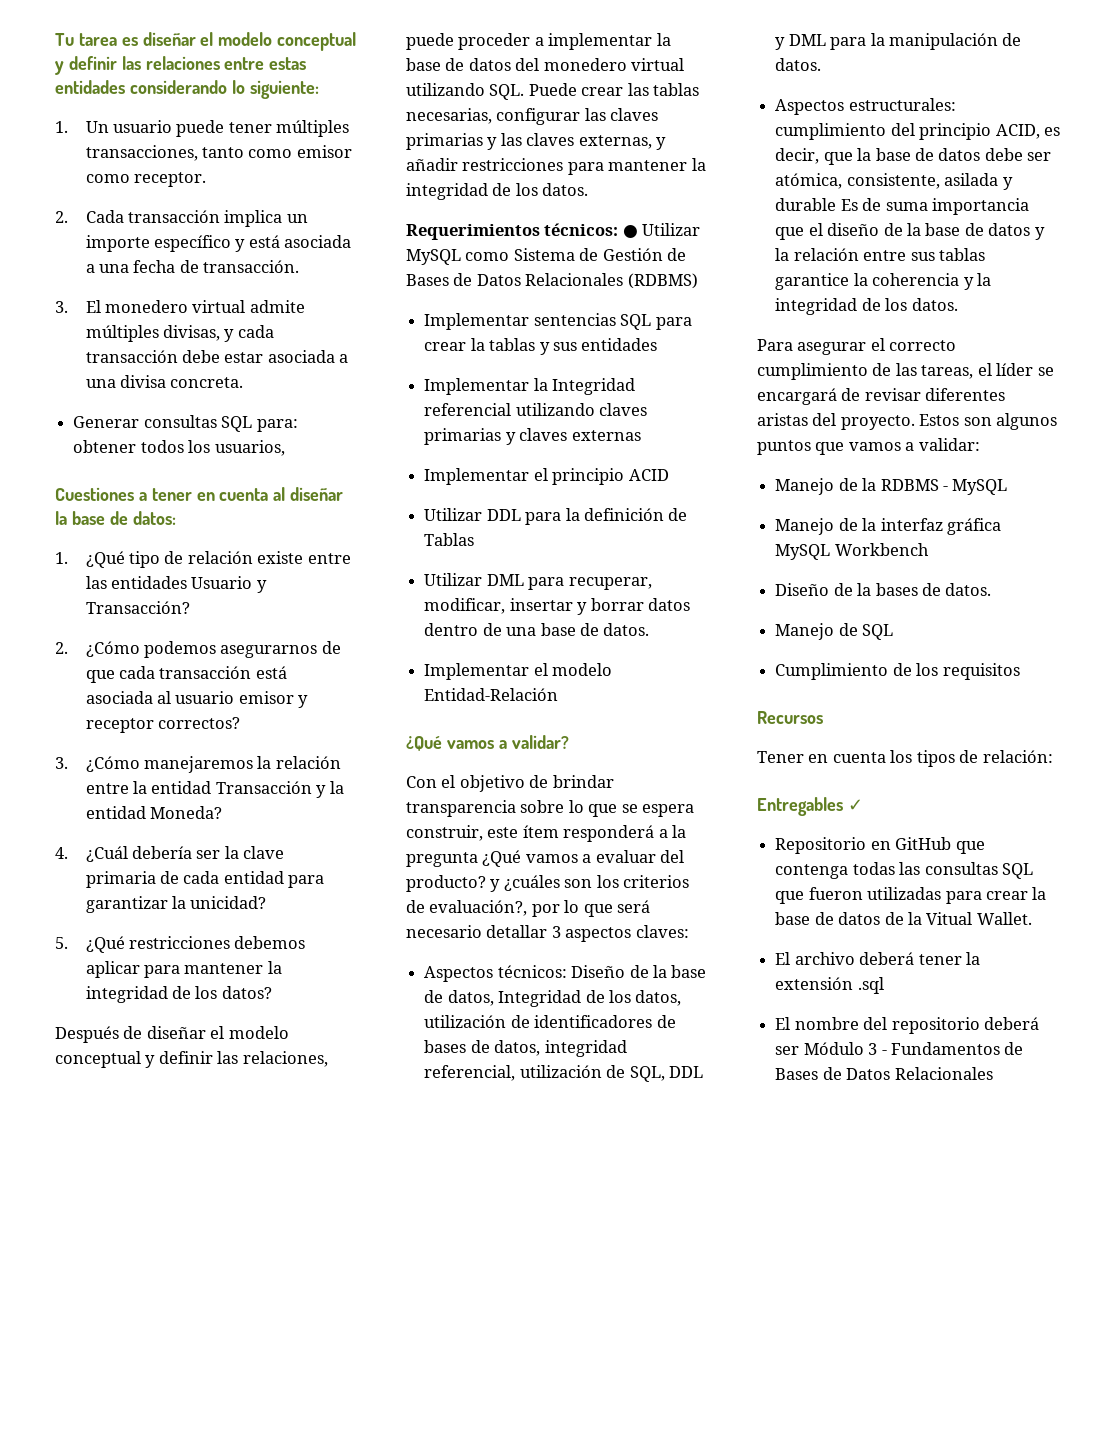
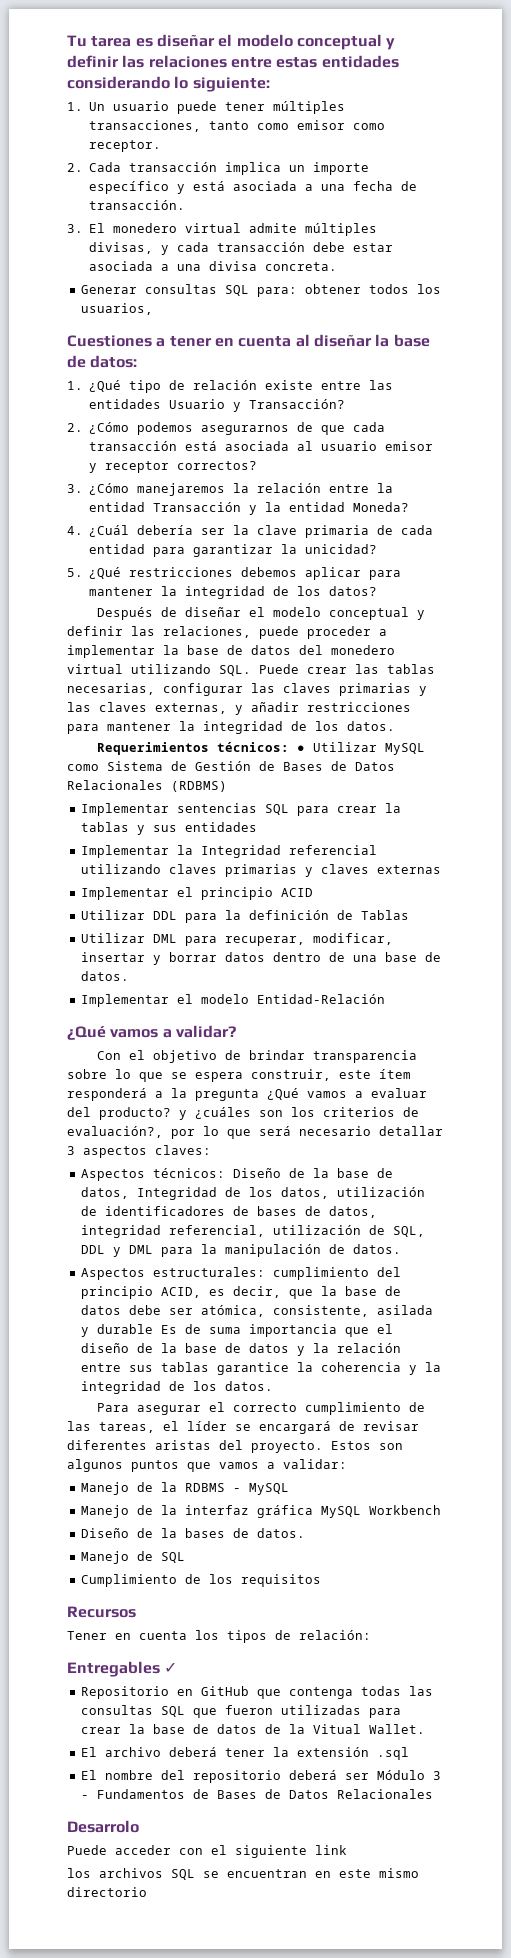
(993, 1073) none -> [67,1820,139,1833] [67,1845,347,1858] [67,1868,419,1880] [67,1887,147,1897] // Desarrolo // Puede acceder con el siguiente link // los archivos SQL se encuentran en este mismo directorio

